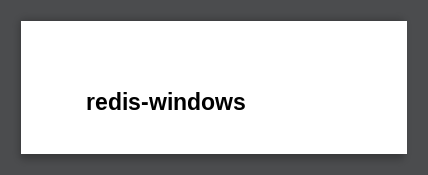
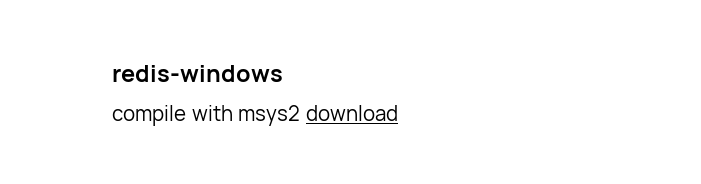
(246, 101) none -> [112,105,398,126] // compile with msys2 download

